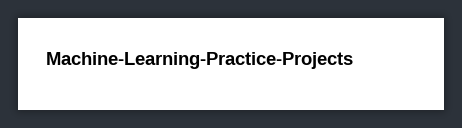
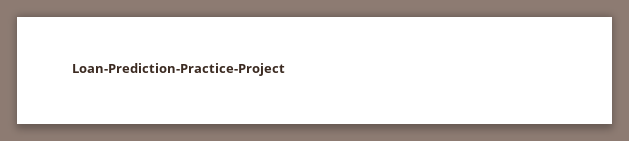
[46,52,353,69] Machine-Learning-Practice-Projects -> [72,63,285,76] Loan-Prediction-Practice-Project

